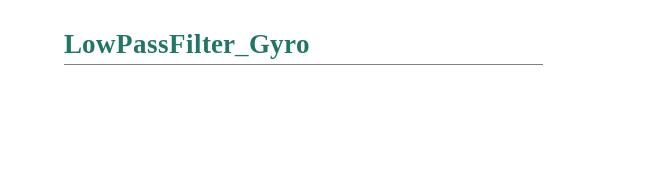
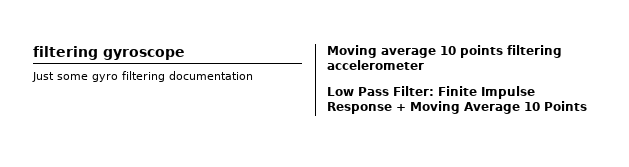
[64,34,310,59] LowPassFilter_Gyro -> [33,46,185,60] [32,71,253,82] [327,45,562,58] [327,60,424,70] [327,86,535,99] [327,101,587,114] filtering gyroscope // Just some gyro filtering documentation // Moving average 10 points filtering accelerometer // Low Pass Filter: Finite Impulse Response + Moving Average 10 Points

